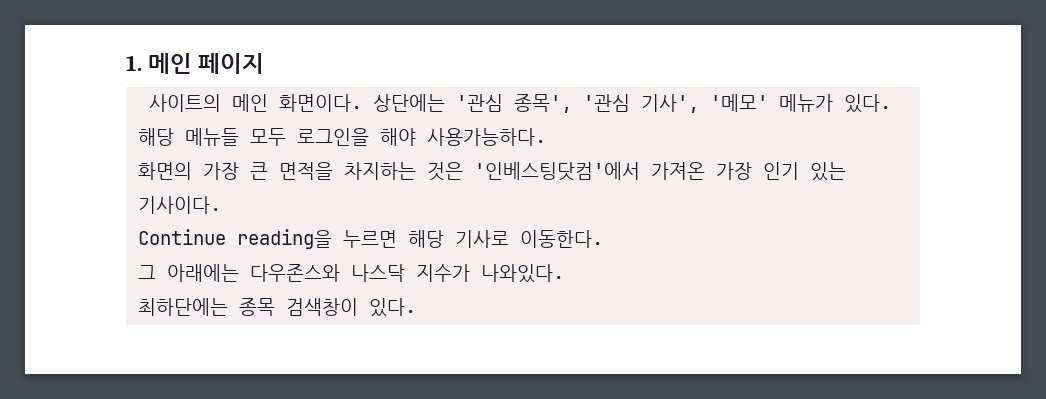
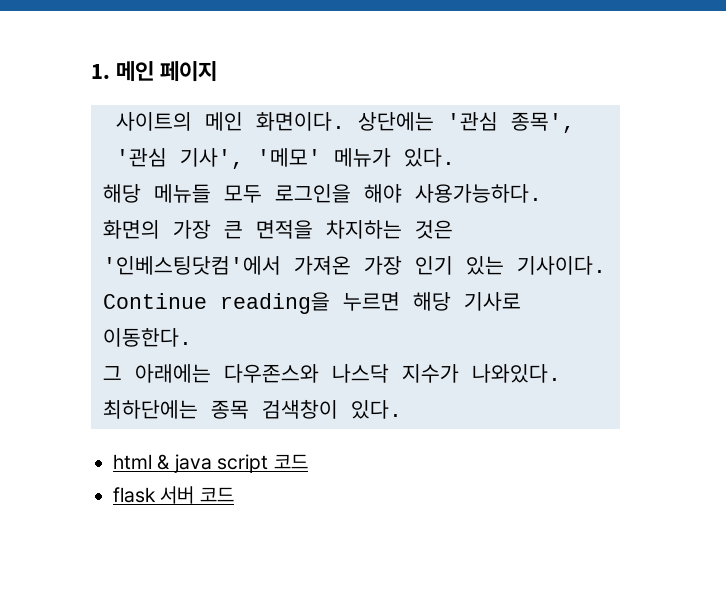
(416, 307) none -> [113,454,308,473] [113,486,234,504] // html & java script 코드 // flask 서버 코드

